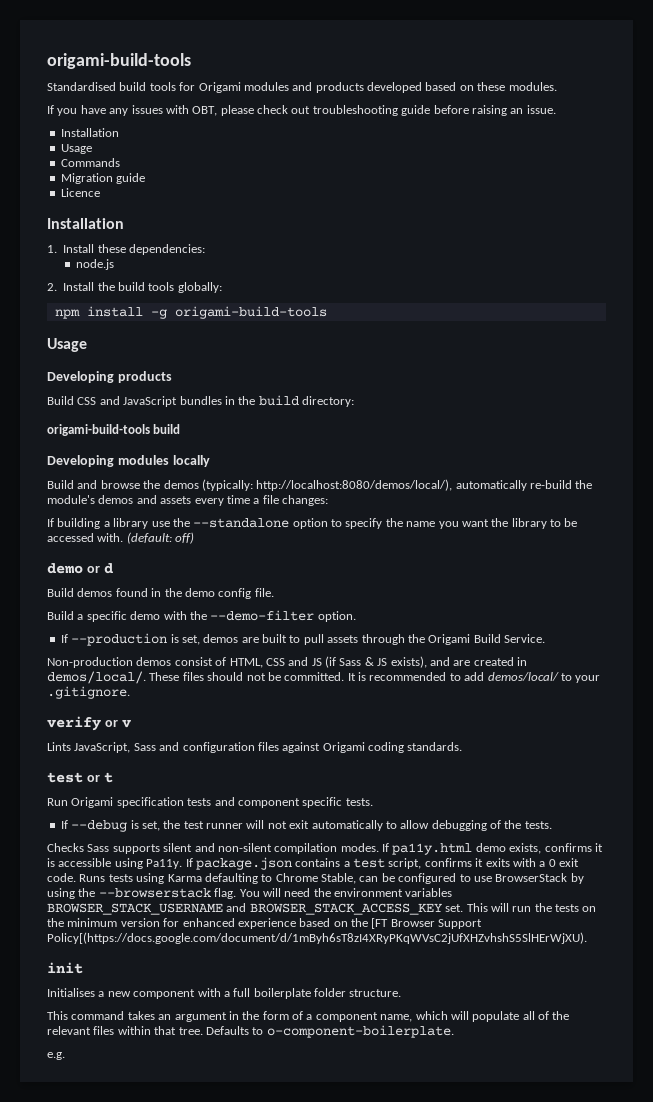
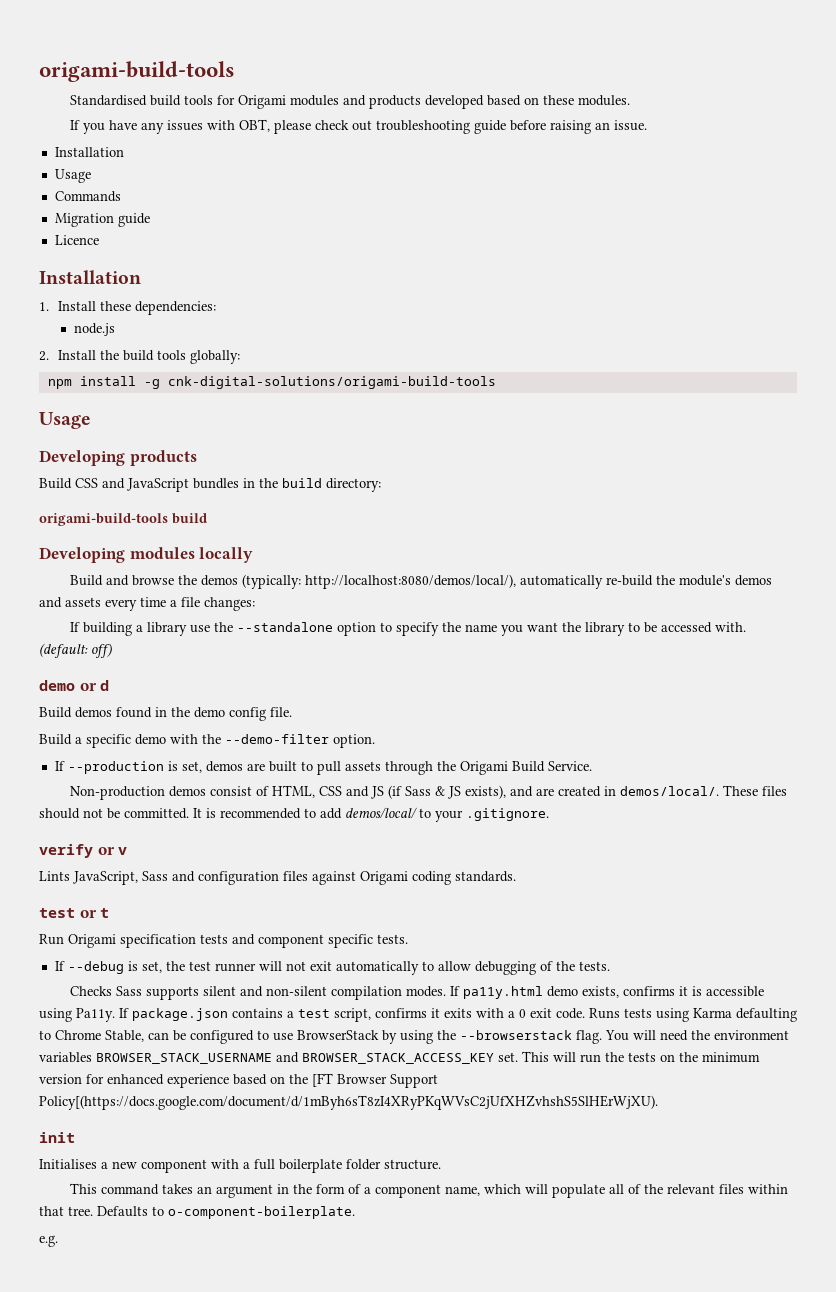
[174,306,327,319] origami-build-tools -> [167,376,496,389] cnk-digital-solutions/origami-build-tools

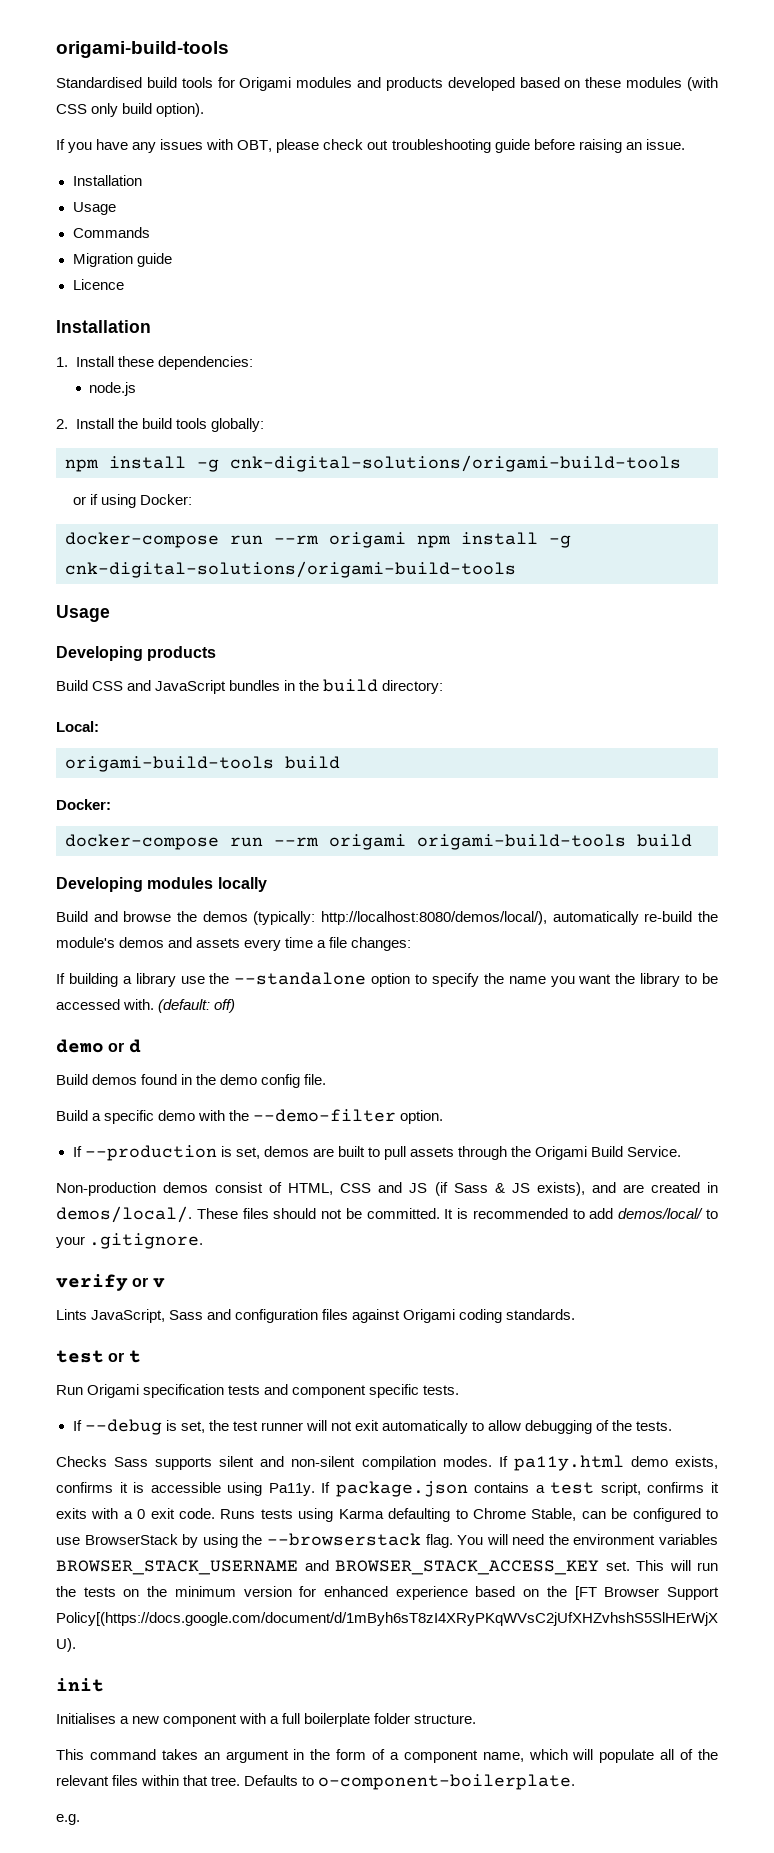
[577,95,630,106] modules. -> [626,77,718,91] [56,103,205,117] modules (with CSS only build option).
(496, 382) none -> [72,494,192,508] [65,532,571,548] [65,561,516,578] // or if using Docker: // docker-compose run --rm origami npm install -g cnk-digital-solutions/origami-build-tools
(381, 485) none -> [56,721,99,732] [65,756,340,772] [56,799,111,810] [65,834,406,850] Local: // origami-build-tools build // Docker: // docker-compose run --rm origami

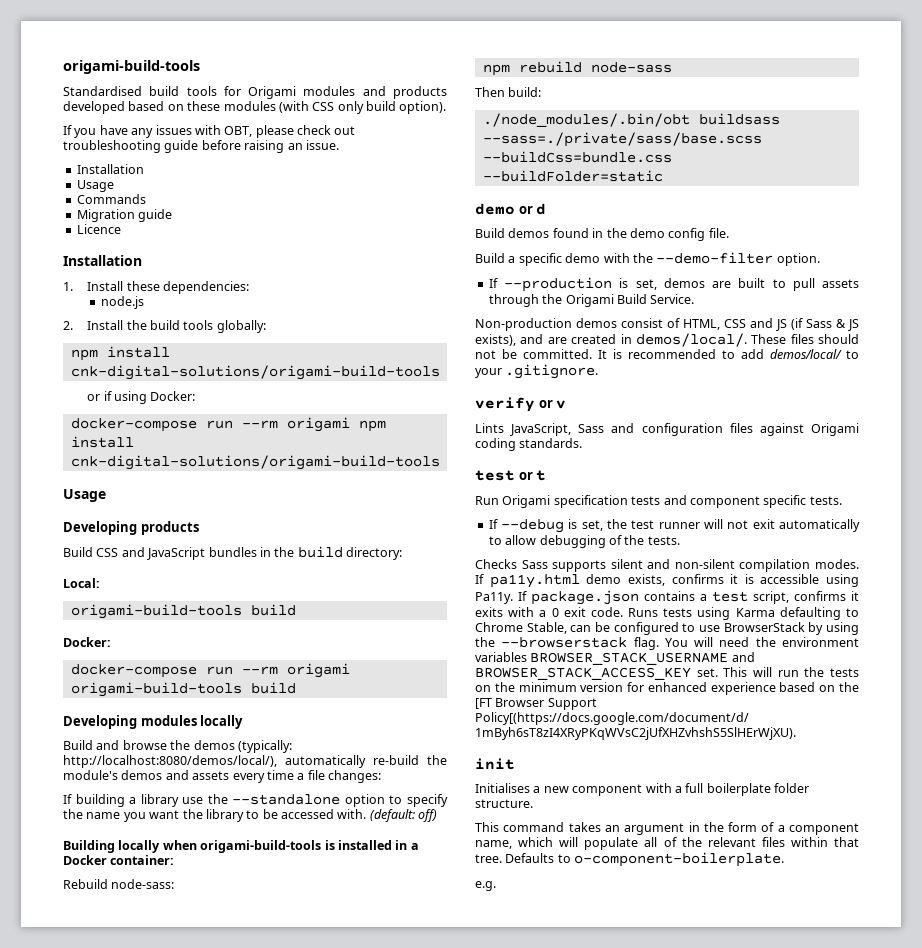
[197,459,219,472] -g -> (170, 352) none
[549,535,571,548] -g -> (134, 442) none
(236, 1006) none -> [63,840,419,853] [63,855,175,865] [63,879,175,889] [482,61,672,76] [475,87,542,97] [482,113,780,127] [482,132,762,147] [482,151,672,163] [482,170,663,182] // Building locally when origami-build-tools is installed in a Docker container: // Rebuild node-sass: // npm rebuild node-sass // Then build: // ./node_modules/.bin/obt buildsass --sass=./private/sass/base.scss --buildCss=bundle.css --buildFolder=static

